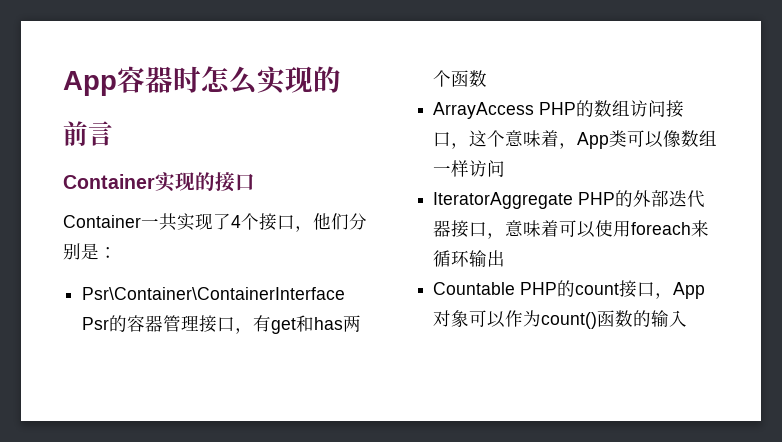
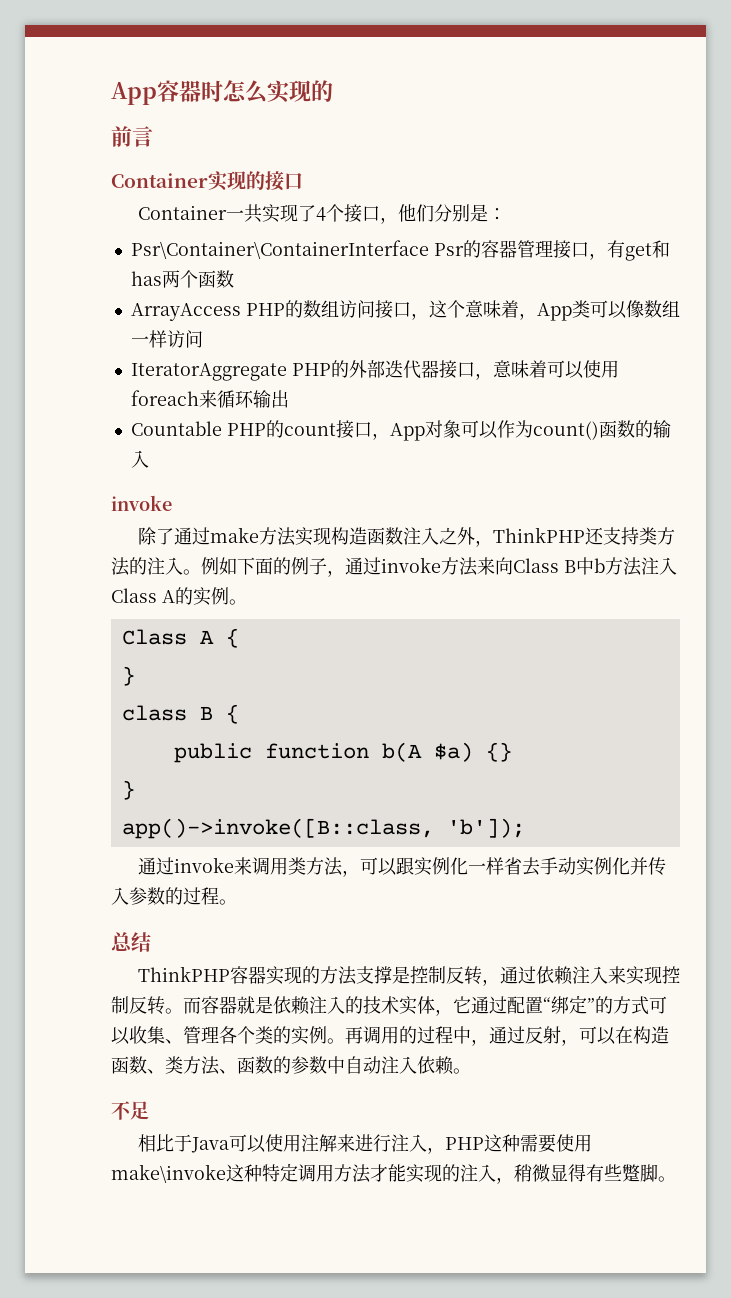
(688, 318) none -> [111,495,172,511] [137,527,675,547] [111,557,677,577] [111,587,247,606] [121,628,239,648] [121,666,135,686] [121,704,239,724] [173,742,512,763] [121,780,135,800] [121,818,525,839] [137,857,666,877] [111,887,237,905] [111,932,151,952] [137,966,680,986] [111,995,667,1016] [111,1026,669,1046] [111,1056,471,1075] [111,1101,149,1120] [137,1134,592,1154] [111,1163,676,1184] // invoke // 除了通过make方法实现构造函数注入之外，ThinkPHP还支持类方法的注入。例如下面的例子，通过invoke方法来向Class B中b方法注入Class A的实例。 // Class A { // } // class B { // public function b(A $a) {} // } // app()->invoke([B::class, 'b']); // 通过invoke来调用类方法，可以跟实例化一样省去手动实例化并传入参数的过程。 // 总结 // ThinkPHP容器实现的方法支撑是控制反转，通过依赖注入来实现控制反转。而容器就是依赖注入的技术实体，它通过配置“绑定”的方式可以收集、管理各个类的实例。再调用的过程中，通过反射，可以在构造函数、类方法、函数的参数中自动注入依赖。 // 不足 // 相比于Java可以使用注解来进行注入，PHP这种需要使用make\invoke这种特定调用方法才能实现的注入，稍微显得有些蹩脚。

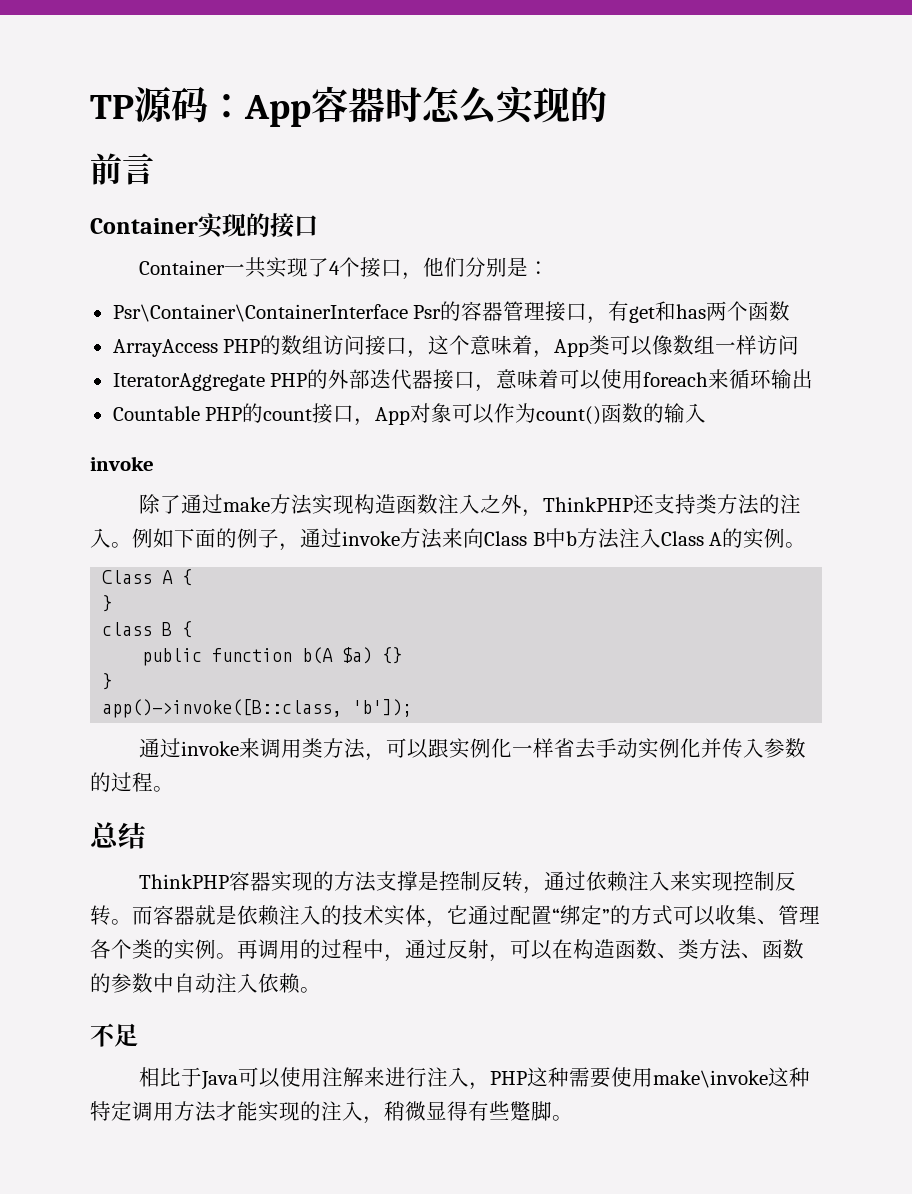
(111, 93) none -> [90,86,245,123] TP源码：

